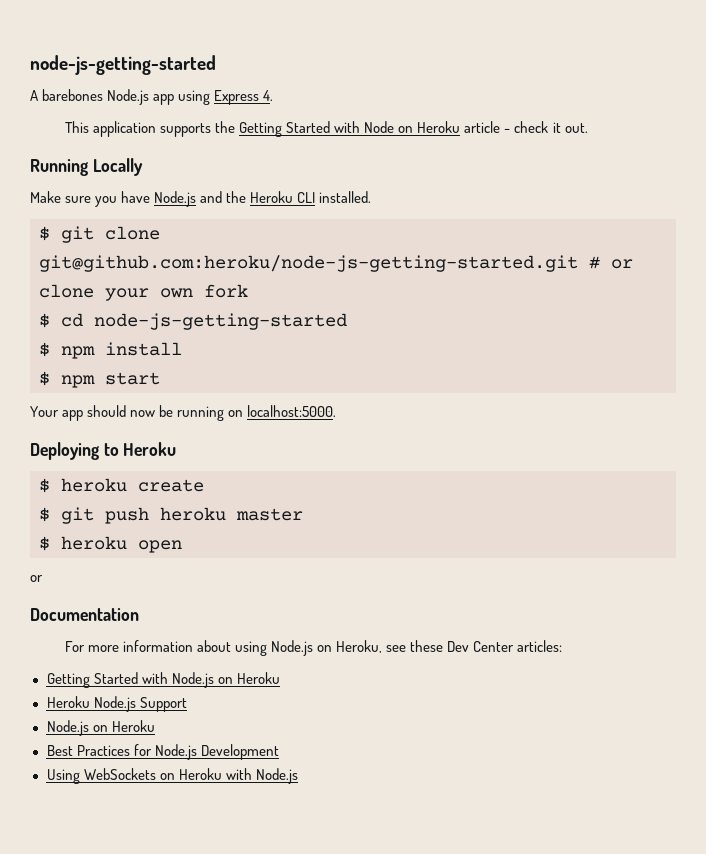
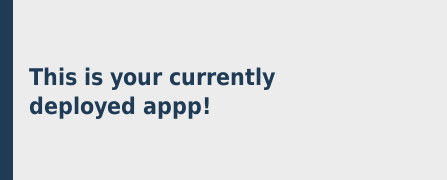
[30,55,216,75] [30,89,274,105] [64,121,588,137] [30,158,143,176] [30,191,372,207] [39,226,160,243] [39,255,633,272] [39,284,248,301] [39,313,347,330] [39,342,182,359] [39,371,160,388] [30,405,337,421] [30,442,177,460] [39,478,204,493] [39,507,303,524] [39,536,182,553] [30,575,43,582] [30,608,139,621] [64,640,563,656] [46,672,280,688] [46,696,187,712] [46,720,155,736] [46,744,279,760] [46,768,298,784] node-js-getting-started // A barebones Node.js app using Express 4. // This application supports the Getting Started with Node on Heroku article - check it out. // Running Locally // Make sure you have Node.js and the Heroku CLI installed. // $ git clone git@github.com:heroku/node-js-getting-started.git # or clone your own fork // $ cd node-js-getting-started // $ npm install // $ npm start // Your app should now be running on localhost:5000. // Deploying to Heroku // $ heroku create // $ git push heroku master // $ heroku open // or // Documentation // For more information about using Node.js on Heroku, see these Dev Center articles: // Getting Started with Node.js on Heroku // Heroku Node.js Support // Node.js on Heroku // Best Practices for Node.js Development // Using WebSockets on Heroku with Node.js -> [29,67,276,90] [29,96,211,119] This is your currently deployed appp!

